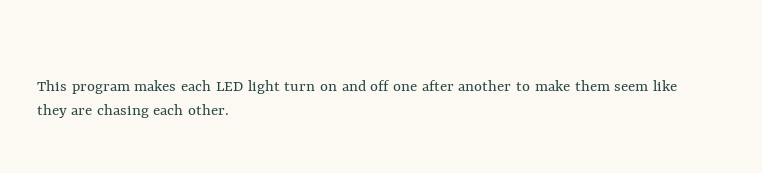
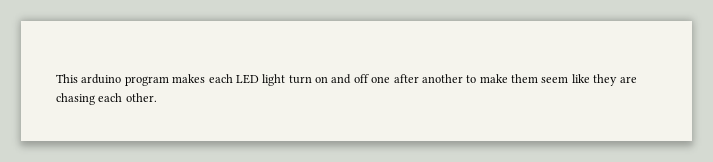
(67, 85) none -> [81,74,122,84] arduino

